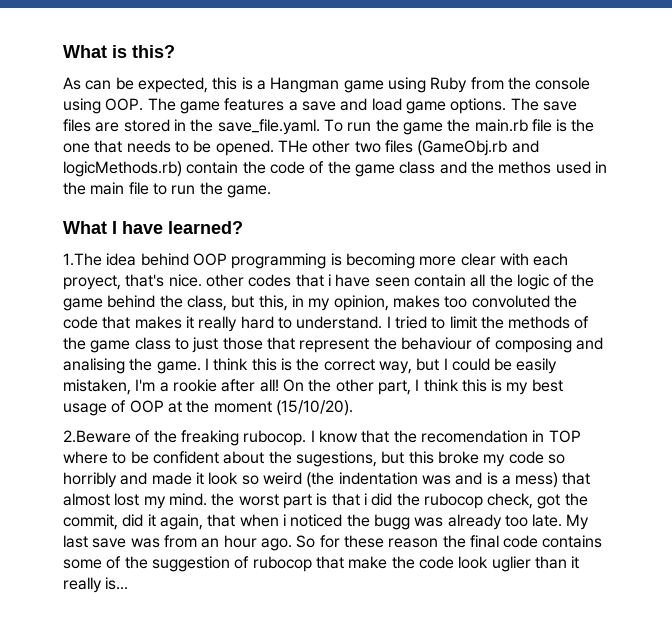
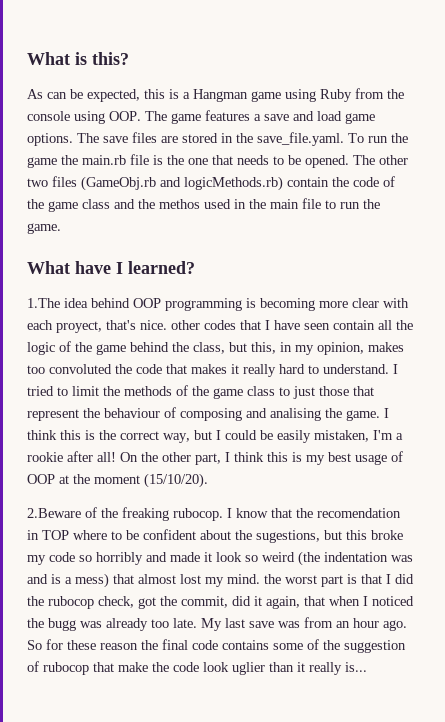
[277,140,308,153] THe -> [353,155,375,165] The
[112,221,163,234] I have -> [75,261,123,274] have I
[327,274,331,286] i -> [265,320,270,330] I
[363,493,367,505] i -> [386,574,391,584] I
[282,514,286,526] i -> [363,596,368,606] I

